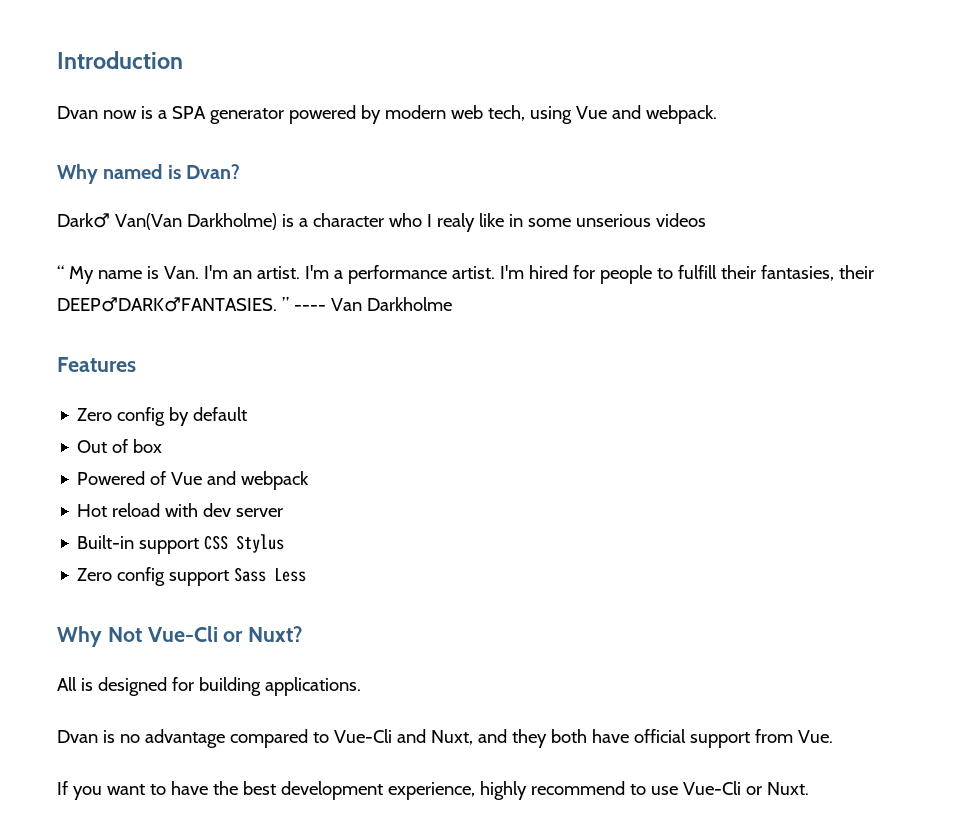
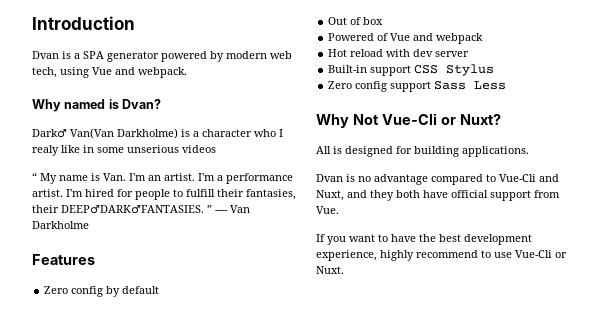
[102,110,137,119] now -> (59, 55) none

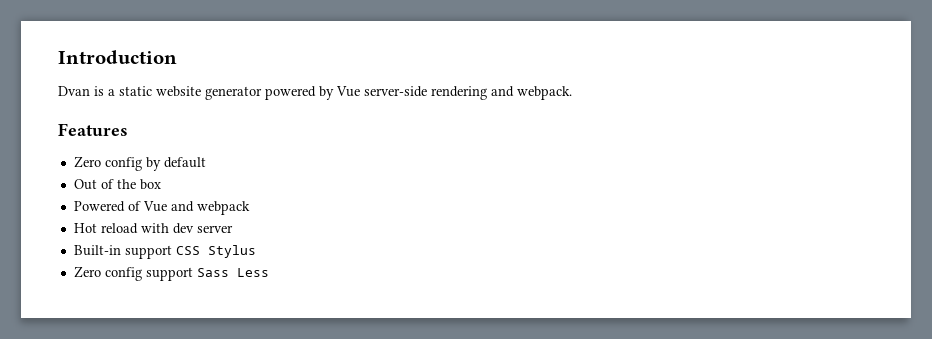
[83,51,104,59] SPA -> [119,86,201,97] static website
[226,51,292,59] [32,67,187,78] [32,99,162,112] [32,128,283,139] [32,145,216,156] [32,172,293,184] [32,189,296,200] [32,205,250,214] [32,221,89,229] modern web tech, using Vue and webpack. // Why named is Dvan? // Dark♂ Van(Van Darkholme) is a character who I realy like in some unserious videos // “ My name is Van. I'm an artist. I'm a performance artist. I'm hired for people to fulfill their fantasies, their DEEP♂DARK♂FANTASIES. ” ---- Van Darkholme -> [336,86,572,100] Vue server-side rendering and webpack.
(362, 21) none -> [116,179,136,189] the
[316,113,501,128] [316,146,529,157] [316,174,559,185] [316,190,560,201] [316,206,339,214] [316,234,532,245] [316,250,567,261] [316,266,344,274] // Why Not Vue-Cli or Nuxt? // All is designed for building applications. // Dvan is no advantage compared to Vue-Cli and Nuxt, and they both have official support from Vue. // If you want to have the best development experience, highly recommend to use Vue-Cli or Nuxt. -> (269, 272) none

